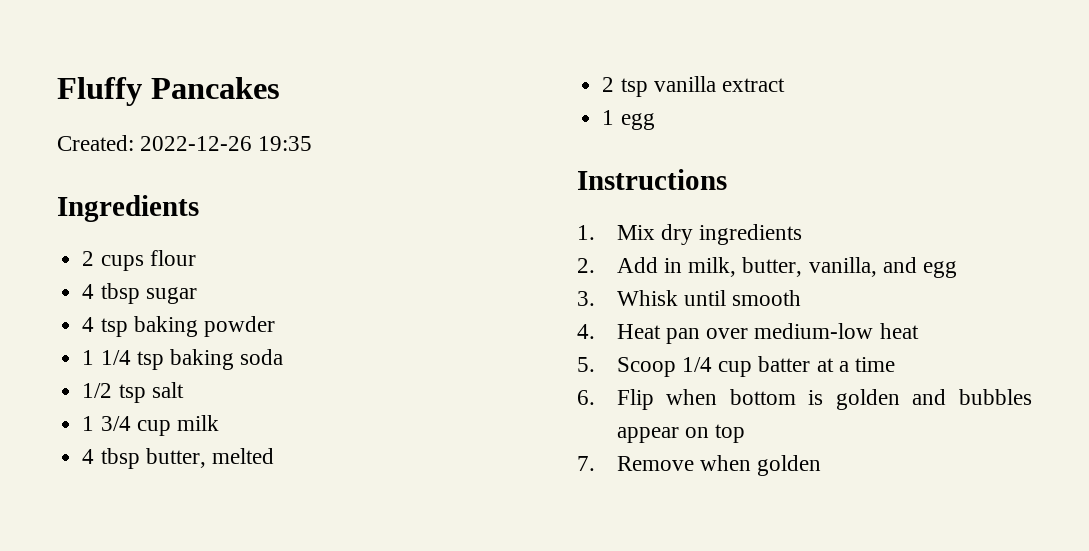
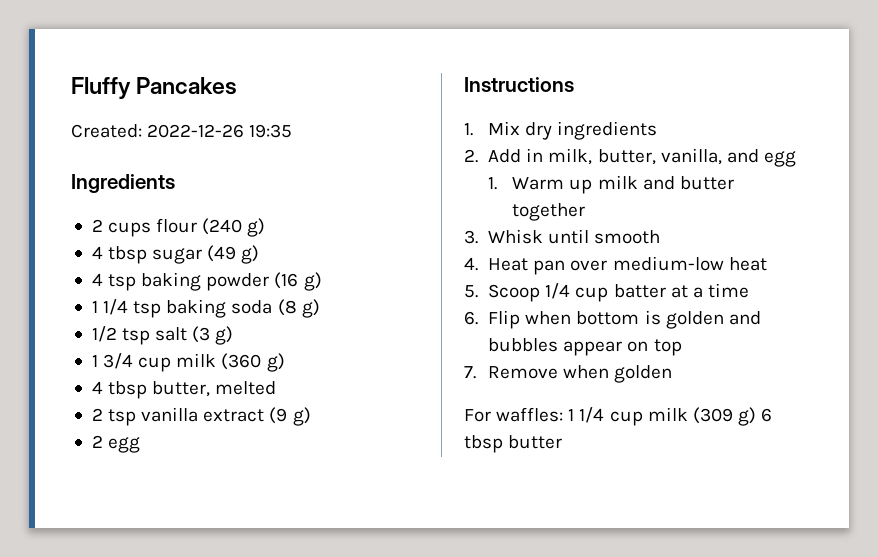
(196, 258) none -> [202,218,266,237] (240 g)
(197, 295) none -> [207,245,260,264] (49 g)
(275, 326) none -> [274,272,322,291] (16 g)
(284, 357) none -> [277,299,320,318] (8 g)
(184, 390) none -> [192,326,234,345] (3 g)
(219, 423) none -> [221,353,285,372] (360 g)
[602,110,615,125] // 1 -> [269,407,311,426] [91,435,103,448] (9 g) // 2
(958, 269) none -> [488,175,734,194] [512,203,586,221] // 1. Warm up milk and butter together
(822, 465) none -> [464,407,773,426] [464,435,563,453] // For waffles: 1 1/4 cup milk (309 g) 6 tbsp butter

